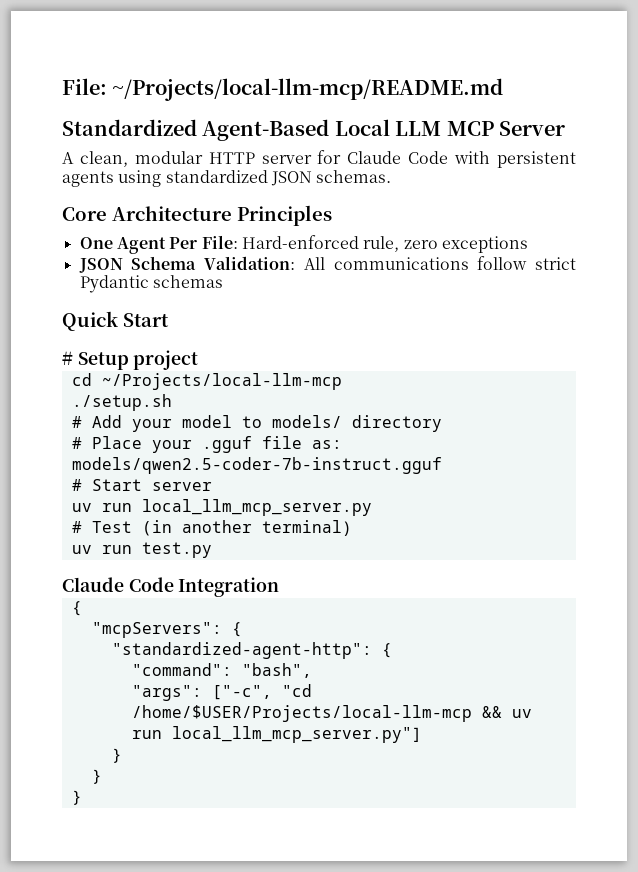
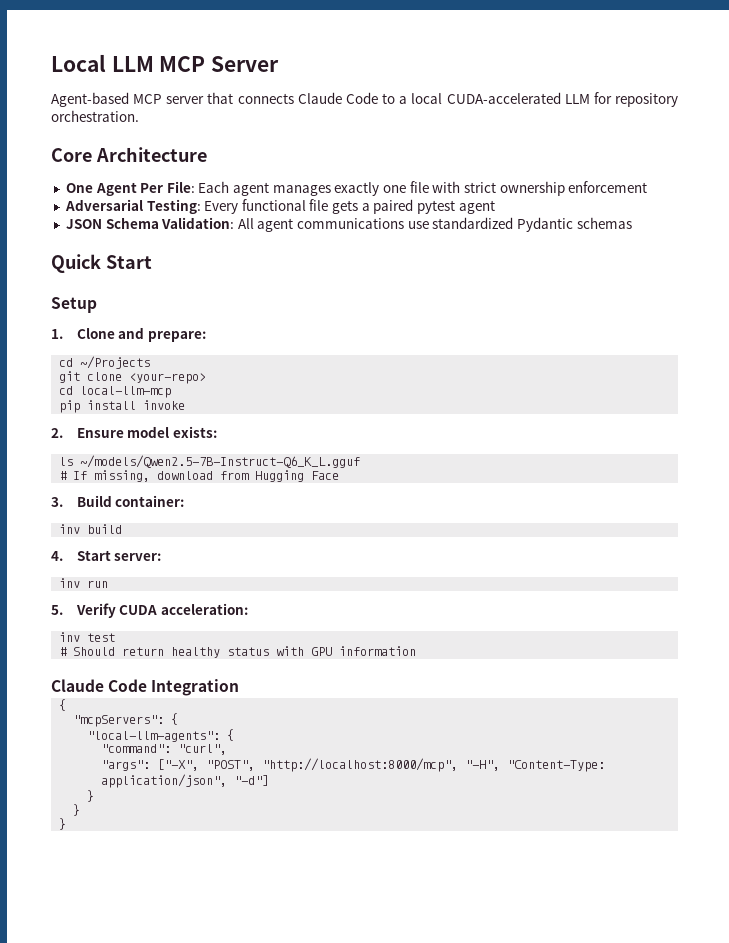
[62,78,504,101] [62,119,330,141] File: ~/Projects/local-llm-mcp/README.md // Standardized Agent-Based -> (51, 63) none
[62,150,577,168] [62,170,392,187] A clean, modular HTTP server for Claude Code with persistent agents using standardized JSON schemas. -> [51,92,678,107] [51,110,139,122] Agent-based MCP server that connects Claude Code to a local CUDA-accelerated LLM for repository orchestration.
[237,205,332,226] Principles -> (207, 154) none
[241,235,528,253] Hard-enforced rule, zero exceptions -> [198,181,648,196] [64,199,495,214] Each agent manages exactly one file with strict ownership enforcement // Adversarial Testing: Every functional file gets a paired pytest agent
[333,256,577,270] communications follow strict -> [257,217,514,232] agent communications use standardized
[62,351,73,365] # -> (152, 262) none
[133,350,199,370] [71,373,342,390] [71,394,172,411] [71,415,442,432] [71,436,342,453] [71,457,442,474] [71,479,212,491] [71,499,372,516] [71,520,352,536] [71,542,212,558] project // cd ~/Projects/local-llm-mcp // ./setup.sh // # Add your model to models/ directory // # Place your .gguf file as: models/qwen2.5-coder-7b-instruct.gguf // # Start server // uv run local_llm_mcp_server.py // # Test (in another terminal) // uv run test.py -> [51,327,206,342] [59,356,151,369] [59,371,207,384] [59,386,172,398] [59,400,186,413] [51,426,217,438] [59,455,361,468] [59,470,340,482] [51,495,185,507] [59,524,123,534] [51,550,162,561] [59,578,109,588] [51,603,248,618] [59,632,116,642] [59,646,417,658] // 1. Clone and prepare: // cd ~/Projects // git clone <your-repo> // cd local-llm-mcp // pip install invoke // 2. Ensure model exists: // ls ~/models/Qwen2.5-7B-Instruct-Q6_K_L.gguf // # If missing, download from Hugging Face // 3. Build container: // inv build // 4. Start server: // inv run // 5. Verify CUDA acceleration: // inv test // # Should return healthy status with GPU information
[111,642,372,659] "standardized-agent-http": -> [87,731,221,742] "local-llm-agents":
[241,663,312,678] "bash", -> [178,744,228,755] "curl",
[211,684,312,700] [131,705,532,722] [131,726,422,743] ["-c", "cd /home/$USER/Projects/local-llm-mcp && uv run local_llm_mcp_server.py"] -> [157,758,606,772] [101,774,270,788] ["-X", "POST", "http://localhost:8000/mcp", "-H", "Content-Type: application/json", "-d"]

